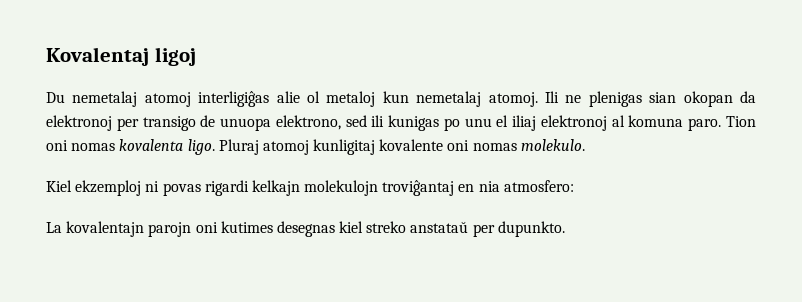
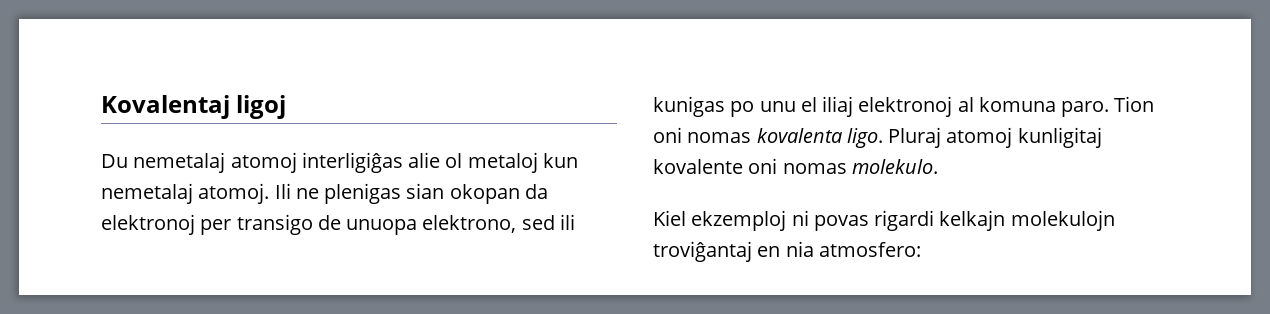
[46,221,565,237] // La kovalentajn parojn oni kutimes desegnas kiel streko anstataŭ per dupunkto. -> (921, 249) none

